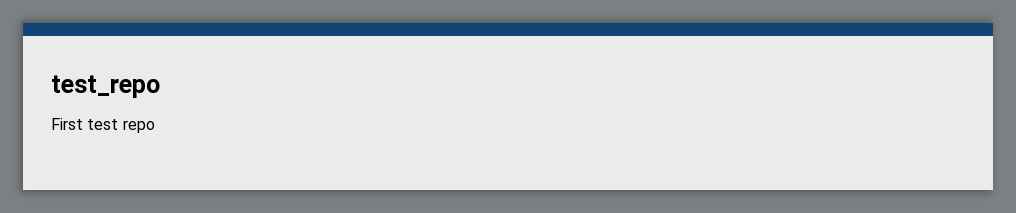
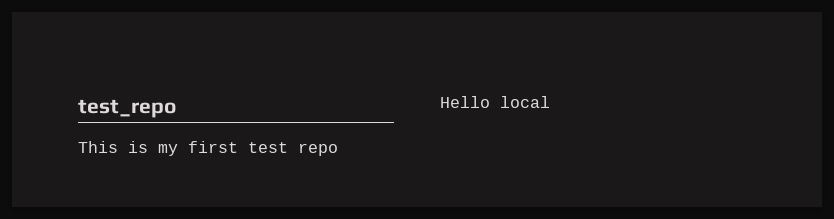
[51,118,155,133] First test repo -> [78,141,338,156] [440,96,550,108] This is my first test repo Hello local

